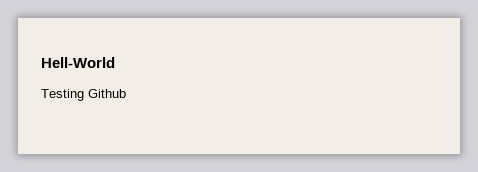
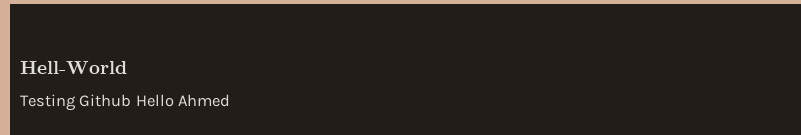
(126, 93) none -> [135,94,231,107] Hello Ahmed

